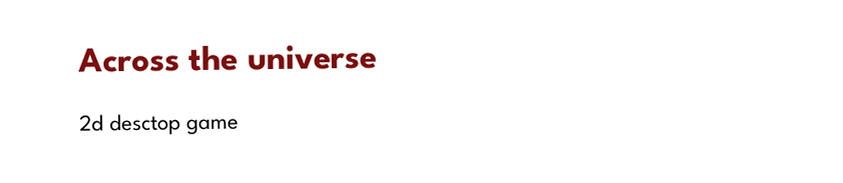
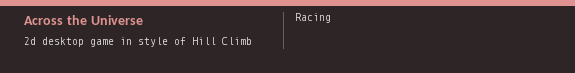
[246,43,377,71] universe -> [90,15,143,25] Universe
[109,113,240,136] desctop game -> [42,37,252,47] [295,13,331,23] desktop game in style of Hill Climb Racing

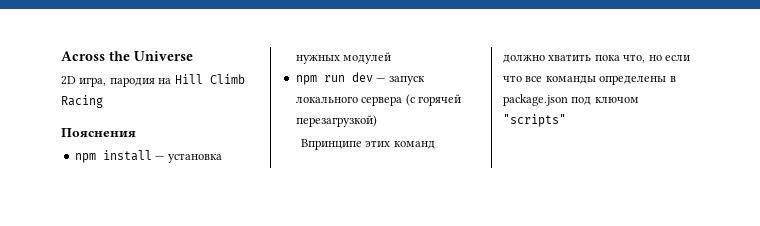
[24,37,252,47] [295,13,331,23] 2d desktop game in style of Hill Climb Racing -> [61,74,245,87] [61,95,103,108] [61,128,136,137] [74,150,222,163] [295,52,392,64] [295,72,425,85] [295,94,461,106] [295,115,377,127] [300,139,435,150] [503,54,690,63] [503,75,676,85] [503,94,639,106] [503,114,566,127] 2D игра, пародия на Hill Climb Racing // Пояснения // npm install — установка нужных модулей // npm run dev — запуск локального сервера (c горячей перезагрузкой) // Впринципе этих команд должно хватить пока что, но если что все команды определены в package.json под ключом "scripts"

